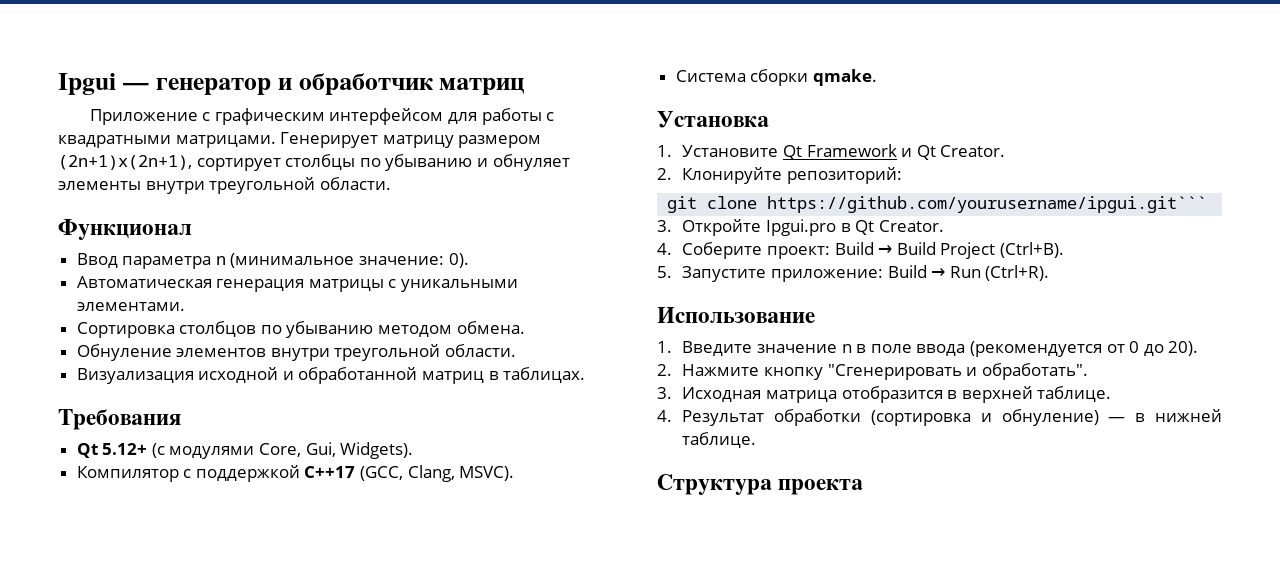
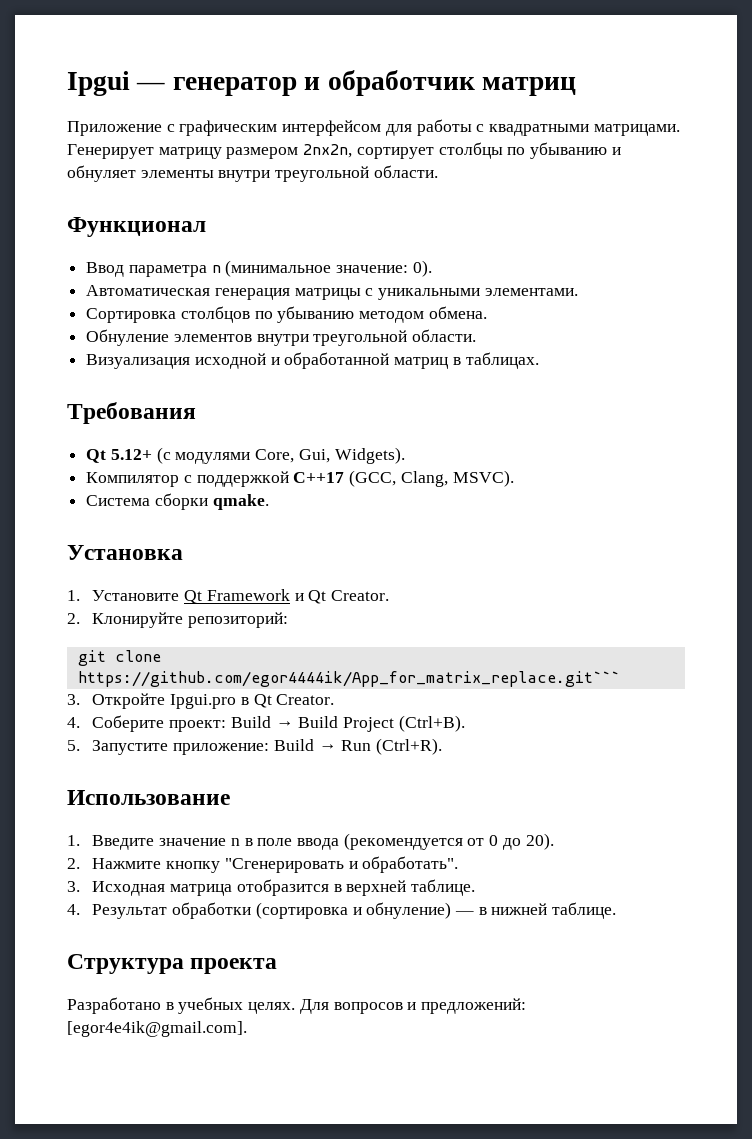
[58,155,192,170] (2n+1)x(2n+1), -> [303,144,353,158] 2nx2n,
[767,196,1208,213] https://github.com/yourusername/ipgui.git``` -> [77,671,620,687] https://github.com/egor4444ik/App_for_matrix_replace.git```
(864, 487) none -> [67,997,527,1014] [67,1021,247,1037] // Разработано в учебных целях. Для вопросов и предложений: [egor4e4ik@gmail.com].

